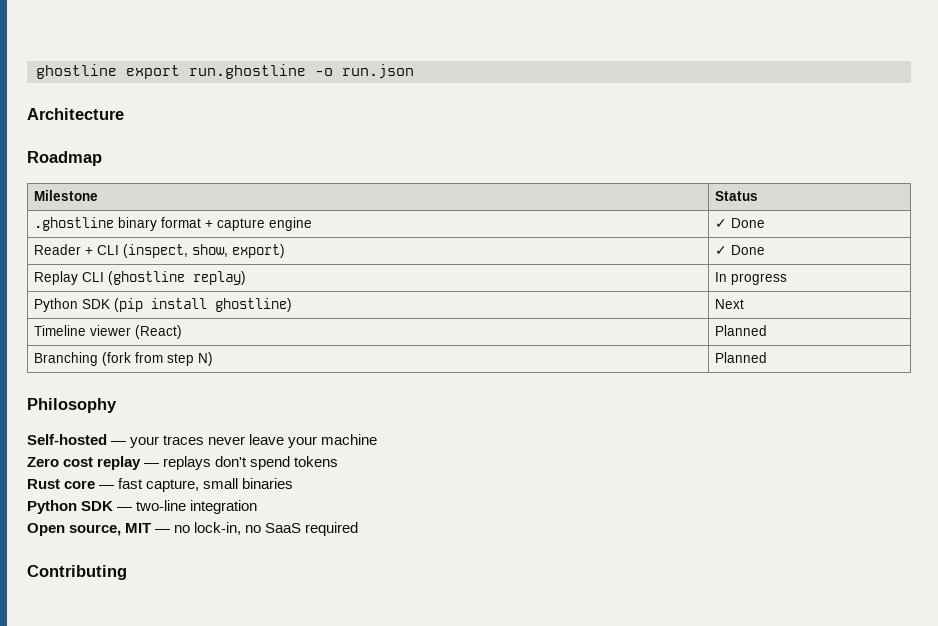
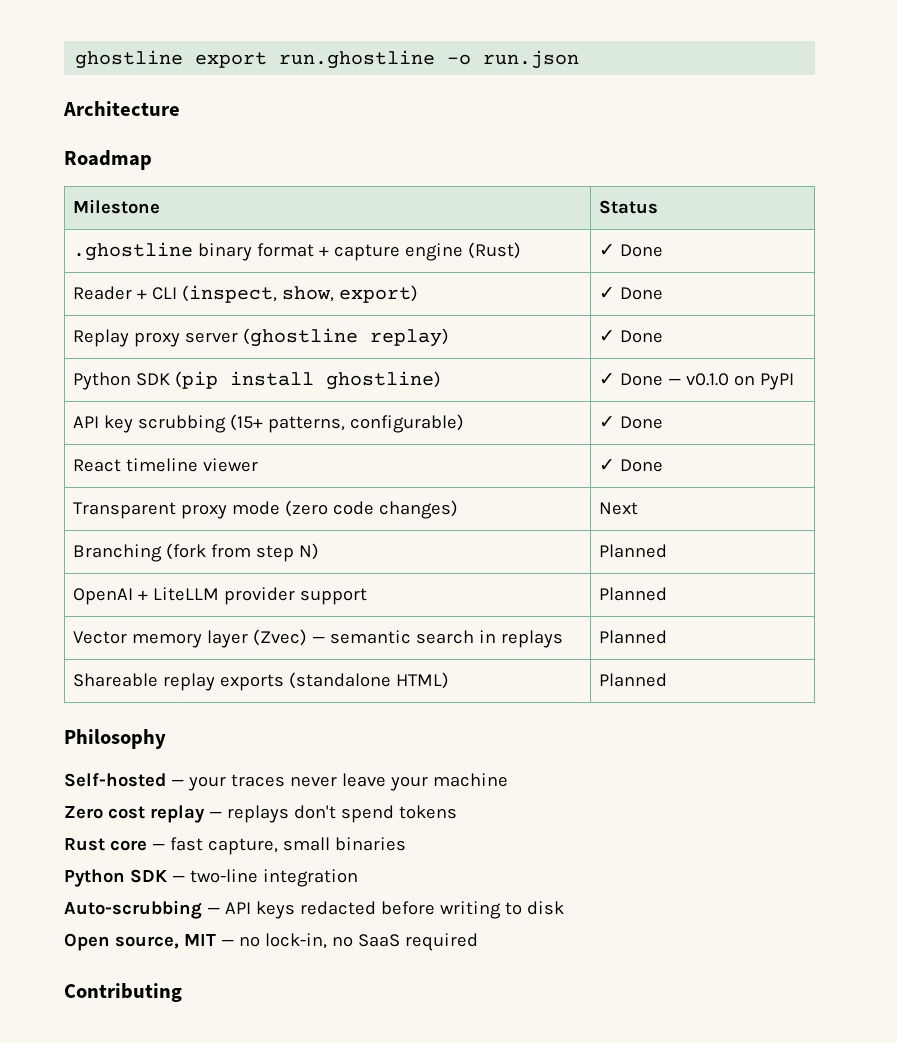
(313, 224) none -> [468,242,522,259] (Rust)
[82,272,105,282] CLI -> [134,332,239,347] proxy server
[715,272,788,285] In progress -> [599,330,664,343] ✓ Done
[715,299,745,309] [34,325,183,339] [715,325,768,336] Next // Timeline viewer (React) | Planned -> [599,373,795,390] [73,414,465,433] [599,416,664,429] [73,458,259,472] [599,459,664,472] [73,500,459,519] [599,502,639,515] ✓ Done — v0.1.0 on PyPI // API key scrubbing (15+ patterns, configurable) | ✓ Done // React timeline viewer | ✓ Done // Transparent proxy mode (zero code changes) | Next
(768, 357) none -> [73,587,368,605] [599,587,668,601] [73,629,564,648] [599,630,668,644] [73,672,450,691] [599,673,668,687] // OpenAI + LiteLLM provider support | Planned // Vector memory layer (Zvec) — semantic search in replays | Planned // Shareable replay exports (standalone HTML) | Planned
(258, 507) none -> [64,900,564,919] // Auto-scrubbing — API keys redacted before writing to disk

